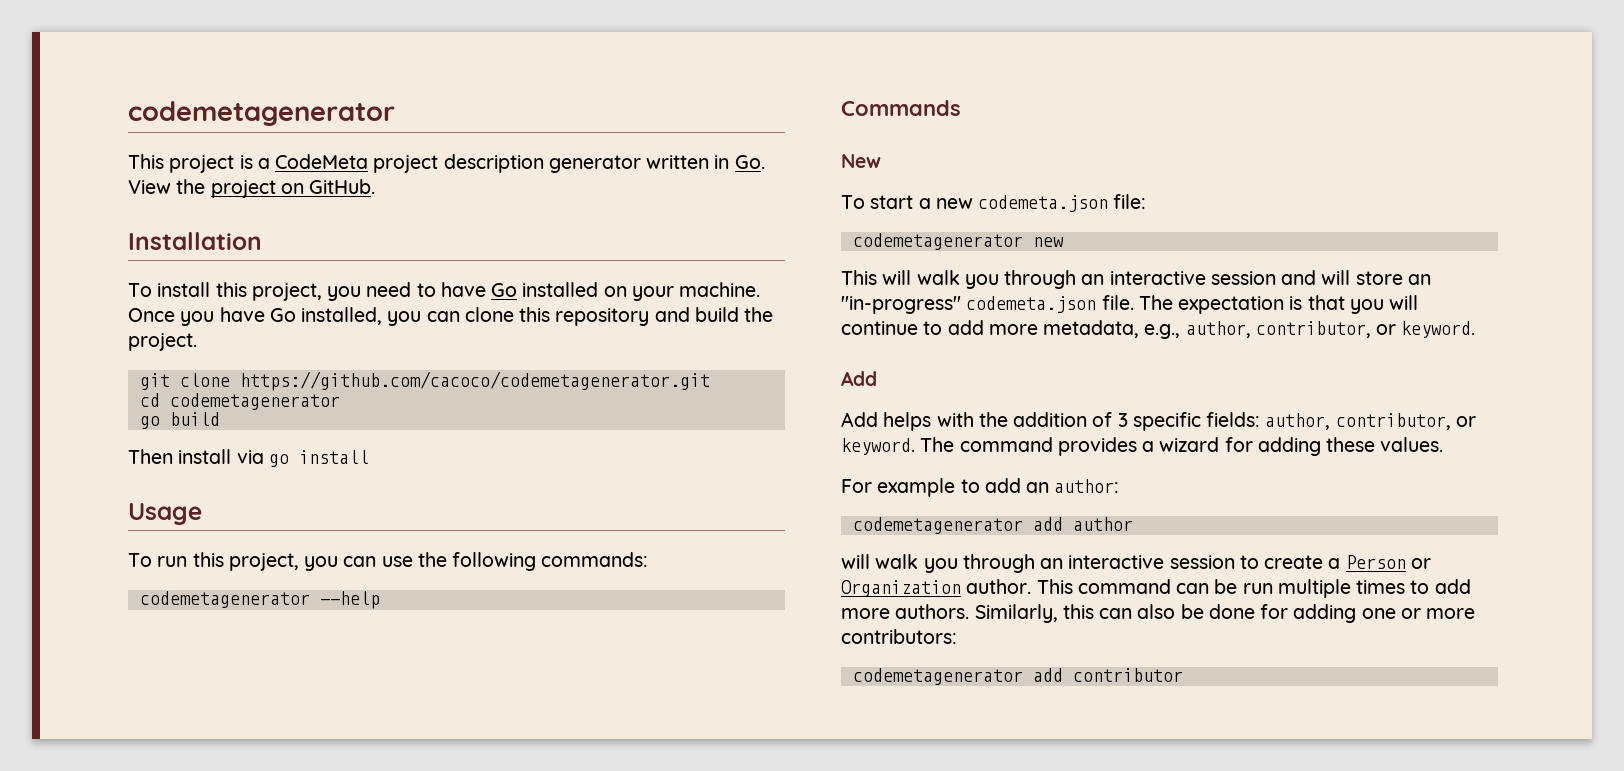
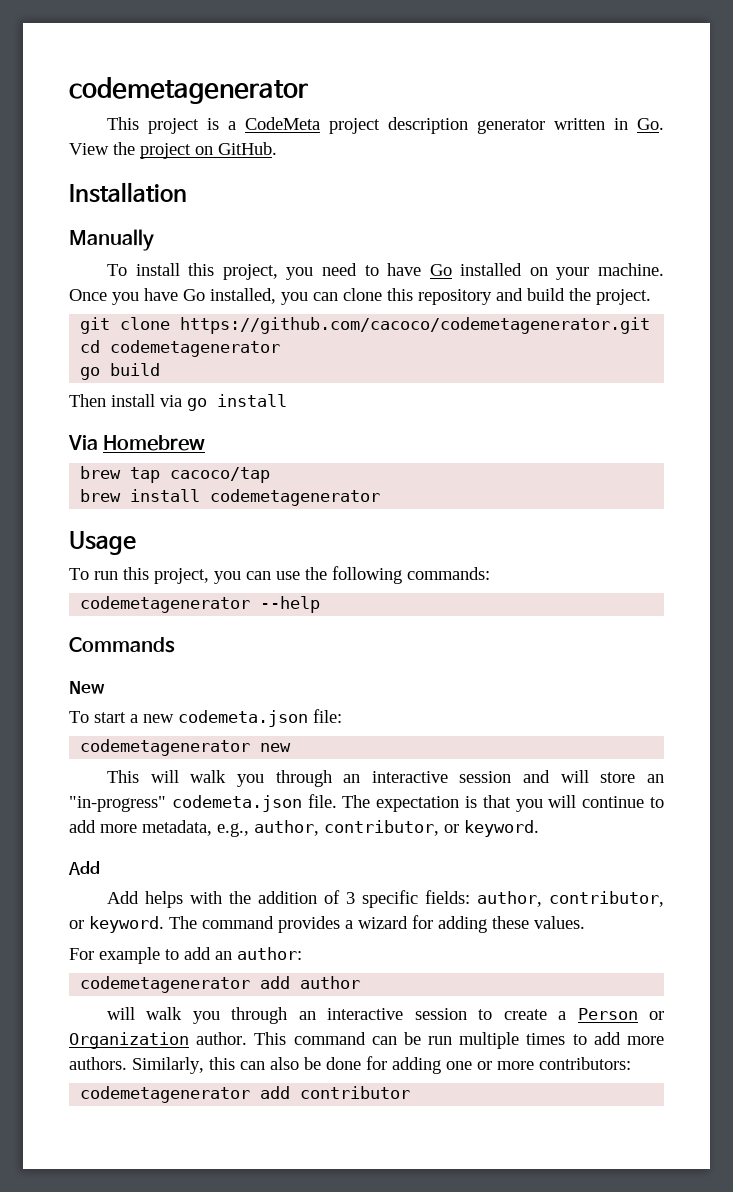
(262, 241) none -> [69,229,154,251] // Manually
(369, 457) none -> [68,435,206,451] [80,466,271,483] [80,489,381,506] // Via Homebrew // brew tap cacoco/tap // brew install codemetagenerator

